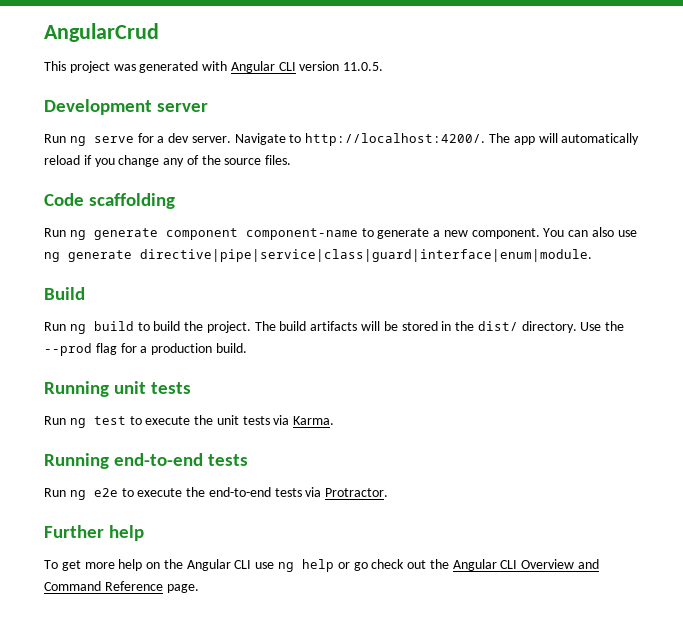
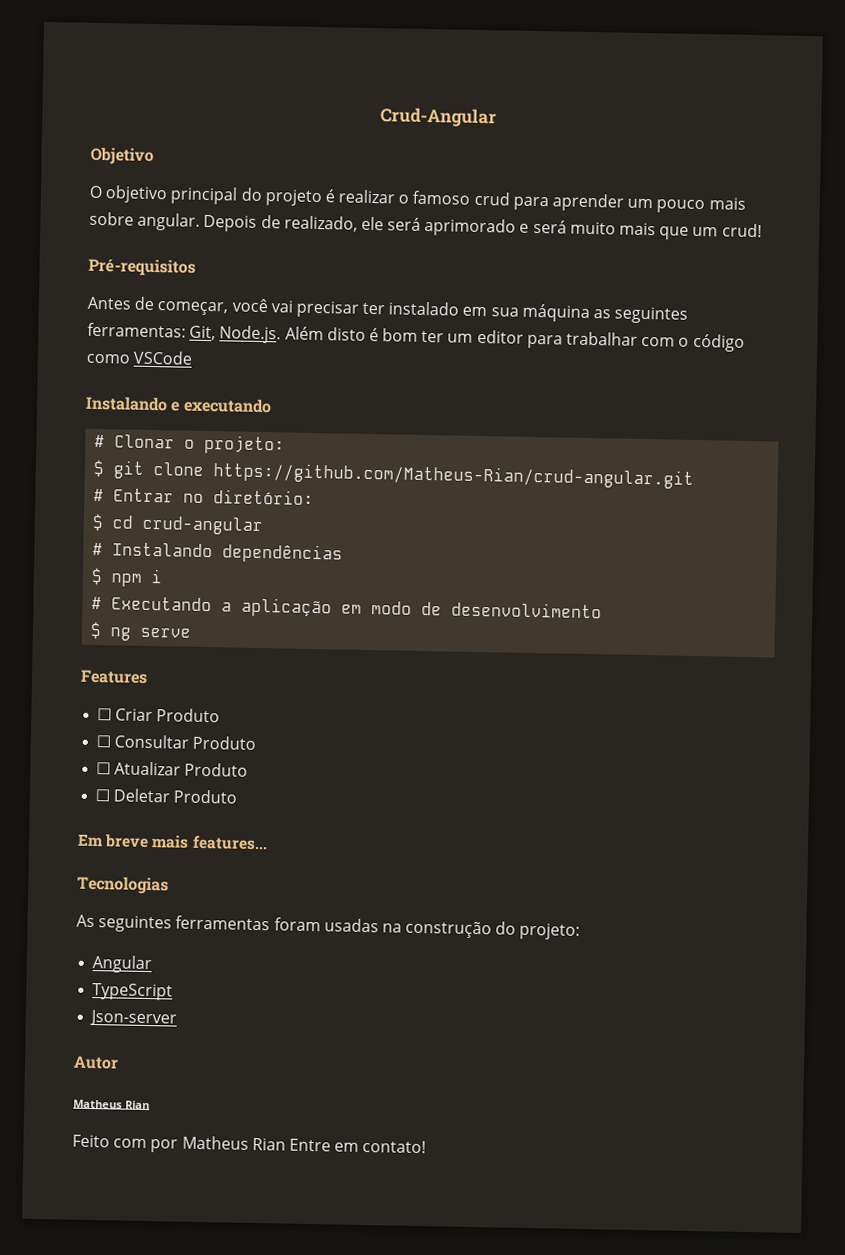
[44,23,159,42] [44,61,384,73] [44,99,209,115] [44,133,640,146] [44,155,292,167] [44,193,176,209] [44,227,637,240] [44,249,592,262] [44,287,85,300] [44,321,625,334] [44,343,247,356] [44,381,192,397] [44,415,335,428] [44,453,249,469] [44,487,389,500] [44,525,145,541] [44,559,600,572] [44,581,199,593] AngularCrud // This project was generated with Angular CLI version 11.0.5. // Development server // Run ng serve for a dev server. Navigate to http://localhost:4200/. The app will automatically reload if you change any of the source files. // Code scaffolding // Run ng generate component component-name to generate a new component. You can also use ng generate directive|pipe|service|class|guard|interface|enum|module. // Build // Run ng build to build the project. The build artifacts will be stored in the dist/ directory. Use the --prod flag for a production build. // Running unit tests // Run ng test to execute the unit tests via Karma. // Running end-to-end tests // Run ng e2e to execute the end-to-end tests via Protractor. // Further help // To get more help on the Angular CLI use ng help or go check out the Angular CLI Overview and Command Reference page. -> [379,107,497,128] [90,146,154,165] [89,185,746,214] [89,211,762,240] [88,257,196,277] [87,296,689,324] [87,322,745,352] [86,350,194,365] [85,395,272,414] [94,434,286,455] [93,459,695,489] [93,488,315,505] [92,513,264,536] [92,542,344,564] [91,567,164,587] [91,596,603,619] [90,621,192,641] [80,669,148,684] [97,708,221,723] [96,734,257,750] [96,761,249,777] [95,788,238,804] [77,833,268,851] [77,875,169,895] [76,914,581,940] [92,955,153,974] [92,983,174,1001] [89,1009,178,1027] [73,1055,119,1070] [73,1099,151,1110] [72,1134,427,1154] Crud-Angular // Objetivo // O objetivo principal do projeto é realizar o famoso crud para aprender um pouco mais sobre angular. Depois de realizado, ele será aprimorado e será muito mais que um crud! // Pré-requisitos // Antes de começar, você vai precisar ter instalado em sua máquina as seguintes ferramentas: Git, Node.js. Além disto é bom ter um editor para trabalhar com o código como VSCode // Instalando e executando // # Clonar o projeto: // $ git clone https://github.com/Matheus-Rian/crud-angular.git // # Entrar no diretório: // $ cd crud-angular // # Instalando dependências // $ npm i // # Executando a aplicação em modo de desenvolvimento // $ ng serve // Features // ☐ Criar Produto // ☐ Consultar Produto // ☐ Atualizar Produto // ☐ Deletar Produto // Em breve mais features... // Tecnologias // As seguintes ferramentas foram usadas na construção do projeto: // Angular // TypeScript // Json-server // Autor // Matheus Rian // Feito com por Matheus Rian Entre em contato!

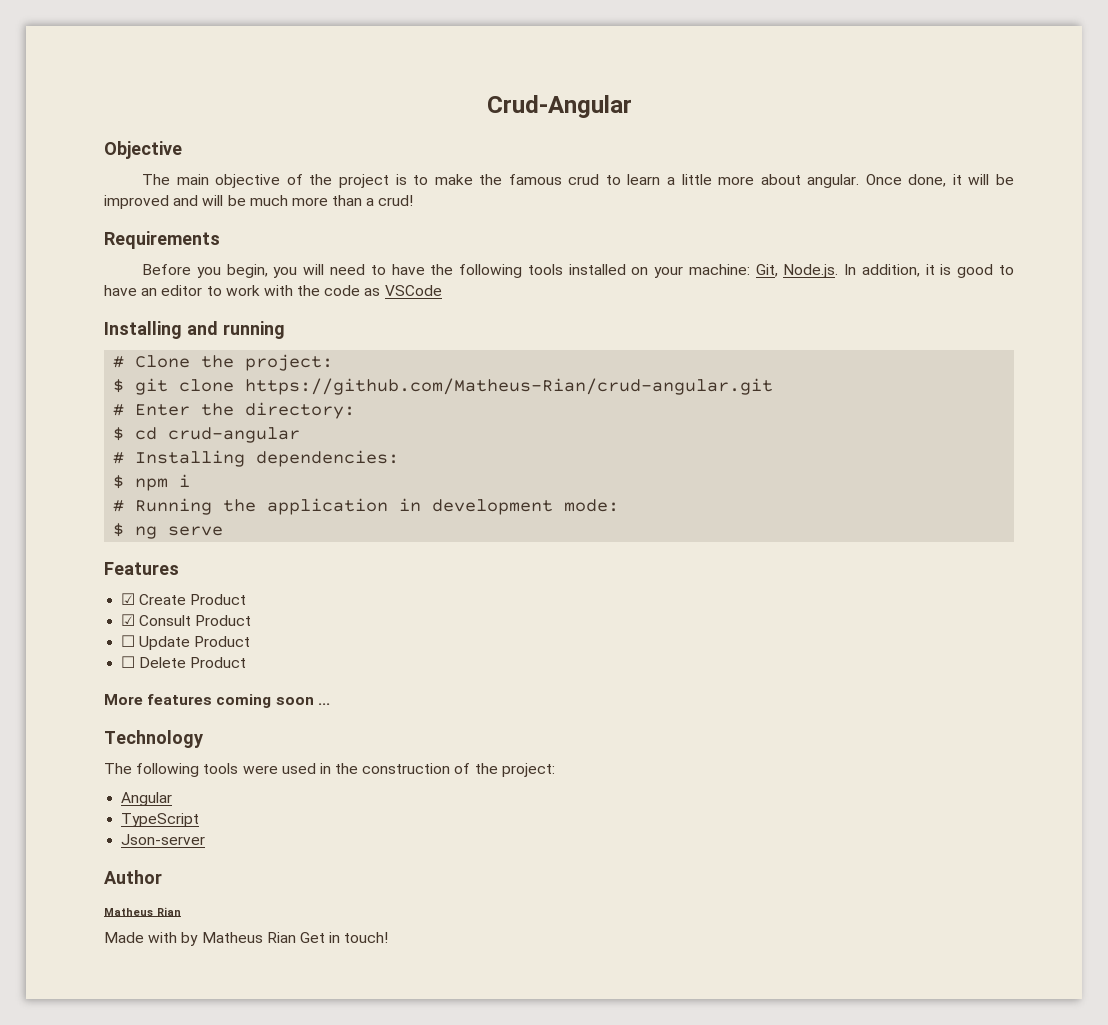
[90,146,154,165] [89,185,746,214] [89,211,762,240] [88,257,196,277] [87,296,689,324] [87,322,745,352] [86,350,194,365] [85,395,272,414] [94,434,286,455] Objetivo // O objetivo principal do projeto é realizar o famoso crud para aprender um pouco mais sobre angular. Depois de realizado, ele será aprimorado e será muito mais que um crud! // Pré-requisitos // Antes de começar, você vai precisar ter instalado em sua máquina as seguintes ferramentas: Git, Node.js. Além disto é bom ter um editor para trabalhar com o código como VSCode // Instalando e executando // # Clonar o projeto: -> [104,141,182,159] [142,174,1014,188] [104,195,414,209] [104,231,220,249] [142,264,1014,278] [104,285,442,296] [104,321,285,339] [113,354,334,371] Objective // The main objective of the project is to make the famous crud to learn a little more about angular. Once done, it will be improved and will be much more than a crud! // Requirements // Before you begin, you will need to have the following tools installed on your machine: Git, Node.js. In addition, it is good to have an editor to work with the code as VSCode // Installing and running // # Clone the project:
[113,488,315,505] Entrar no diretório: -> [135,402,356,419] Enter the directory:
[112,542,344,564] Instalando dependências -> [135,450,400,467] Installing dependencies:
[111,596,603,619] [90,621,192,641] [80,669,148,684] [97,708,221,723] [96,734,257,750] [96,761,249,777] [95,788,238,804] [77,833,268,851] [77,875,169,895] [76,914,581,940] Executando a aplicação em modo de desenvolvimento // $ ng serve // Features // ☐ Criar Produto // ☐ Consultar Produto // ☐ Atualizar Produto // ☐ Deletar Produto // Em breve mais features... // Tecnologias // As seguintes ferramentas foram usadas na construção do projeto: -> [135,498,620,515] [113,523,224,539] [104,562,179,575] [121,593,247,605] [121,614,252,626] [121,635,251,650] [121,656,247,668] [104,694,330,708] [104,730,203,748] [104,763,555,777] Running the application in development mode: // $ ng serve // Features // ☑ Create Product // ☑ Consult Product // ☐ Update Product // ☐ Delete Product // More features coming soon ... // Technology // The following tools were used in the construction of the project:
[73,1055,119,1070] Autor -> [104,870,162,884] Author
[72,1134,427,1154] Feito com por Matheus Rian Entre em contato! -> [104,932,389,946] Made with by Matheus Rian Get in touch!

